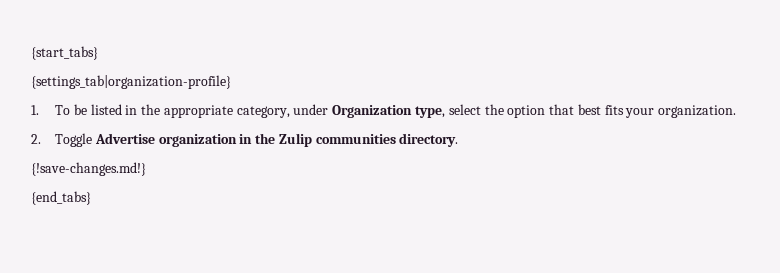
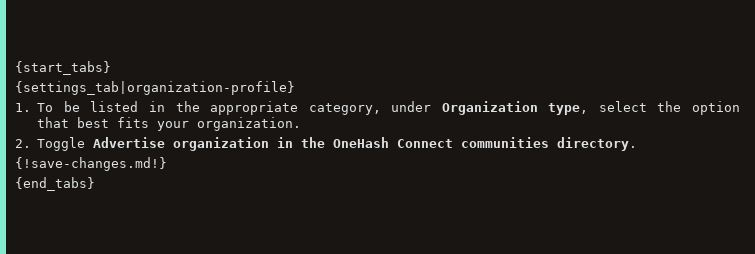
[278,133,312,147] Zulip -> [333,137,454,148] OneHash Connect

